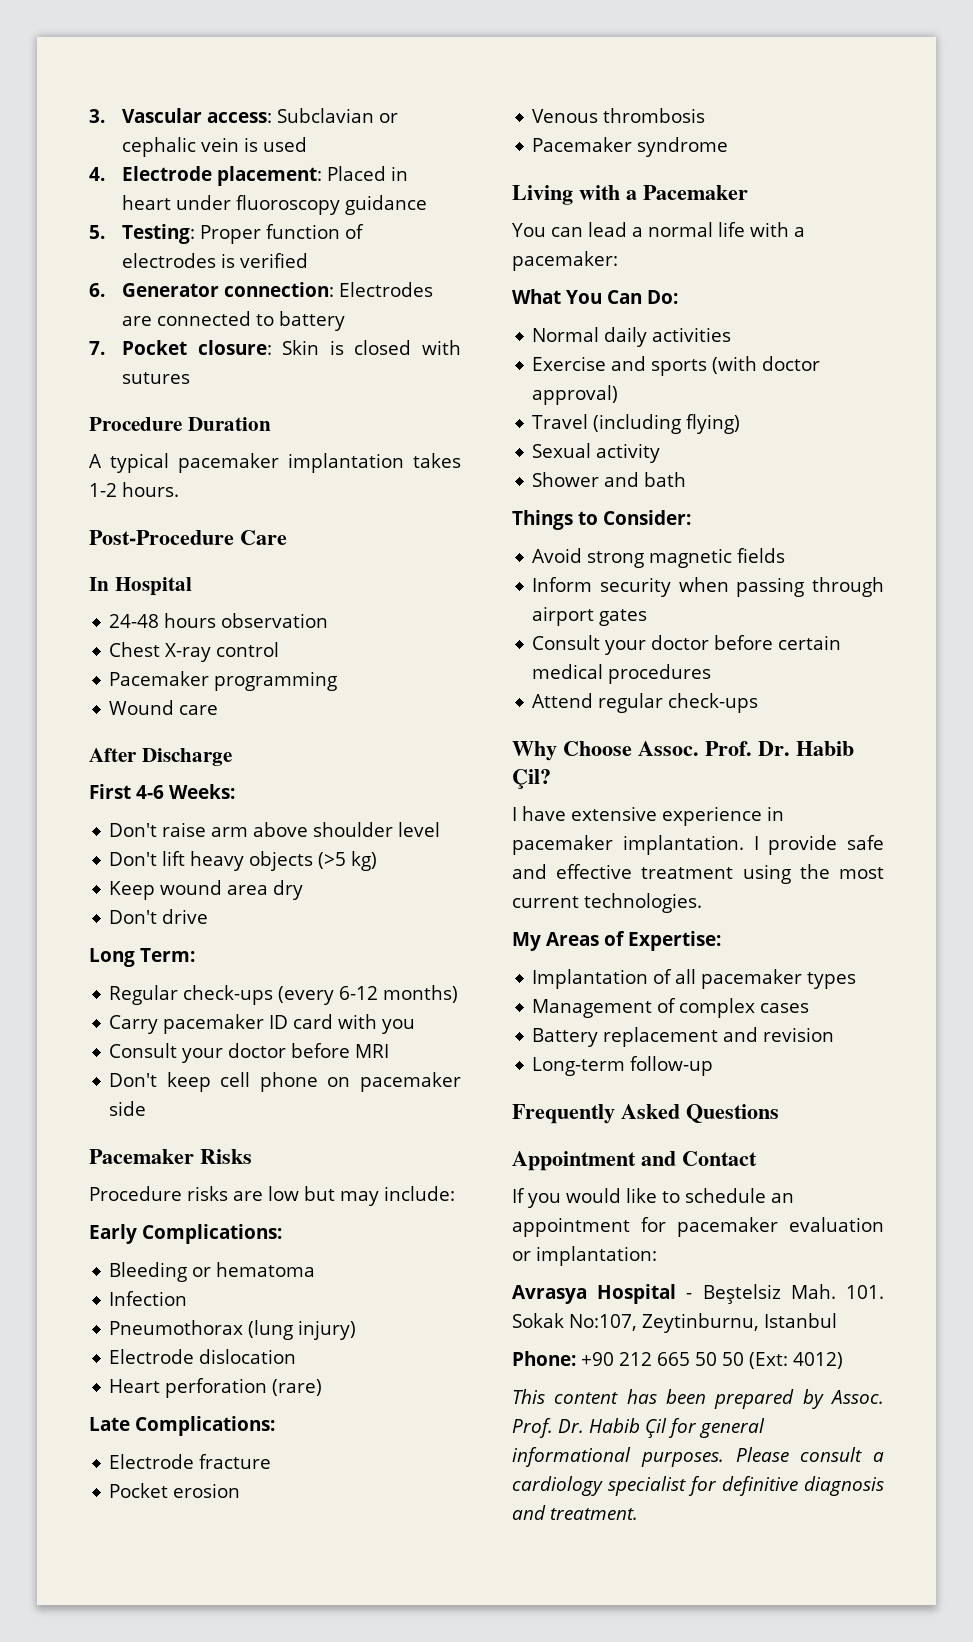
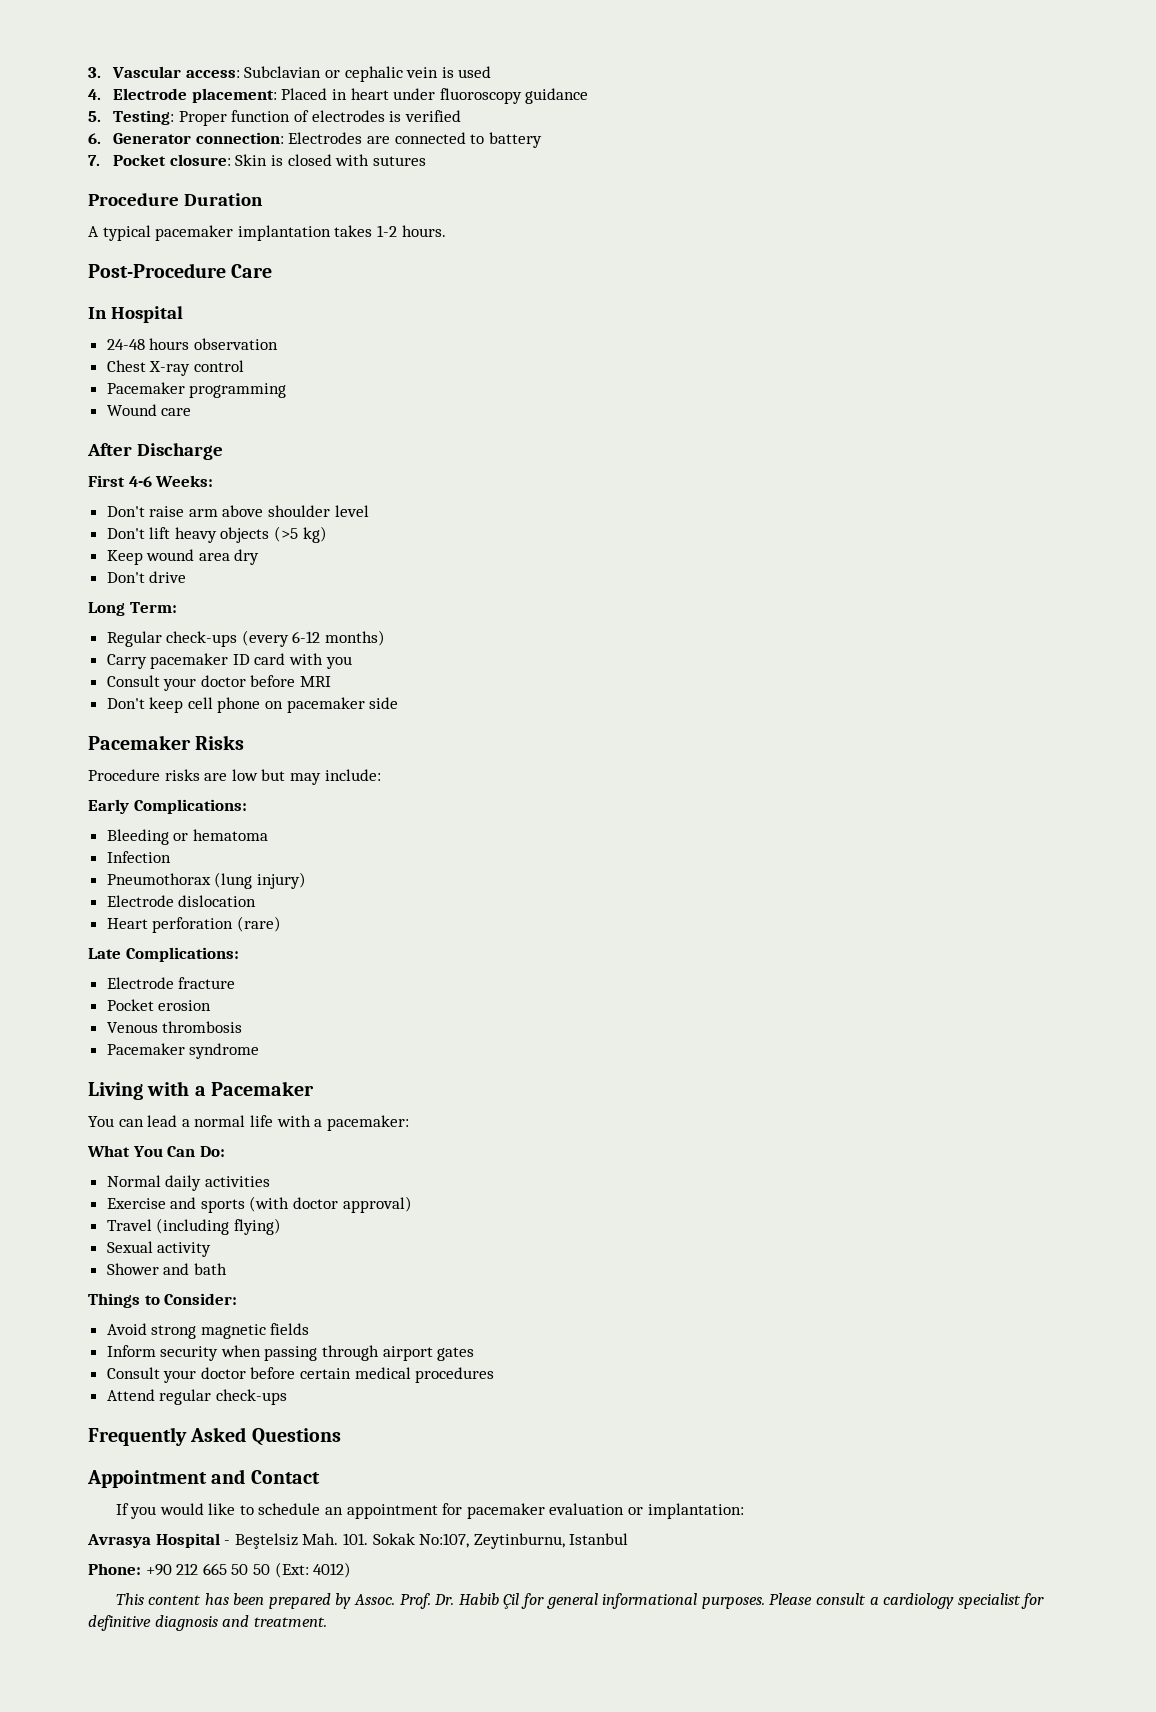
[512,741,854,761] [512,769,551,789] [512,806,784,826] [512,835,884,855] [512,864,884,884] [512,893,702,913] [512,931,721,951] [532,969,857,989] [532,998,810,1018] [532,1027,835,1047] [532,1056,714,1076] // Why Choose Assoc. Prof. Dr. Habib Çil? // I have extensive experience in pacemaker implantation. I provide safe and effective treatment using the most current technologies. // My Areas of Expertise: // Implantation of all pacemaker types // Management of complex cases // Battery replacement and revision // Long-term follow-up -> (287, 1397) none

